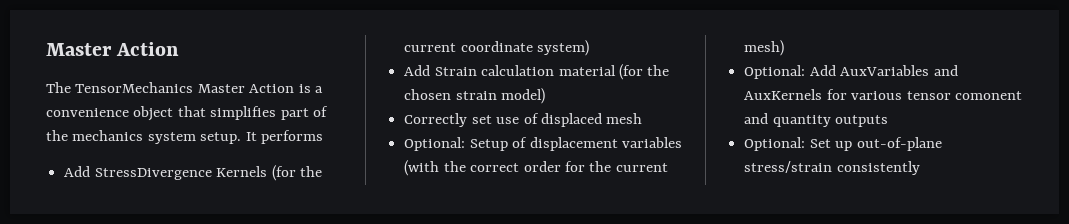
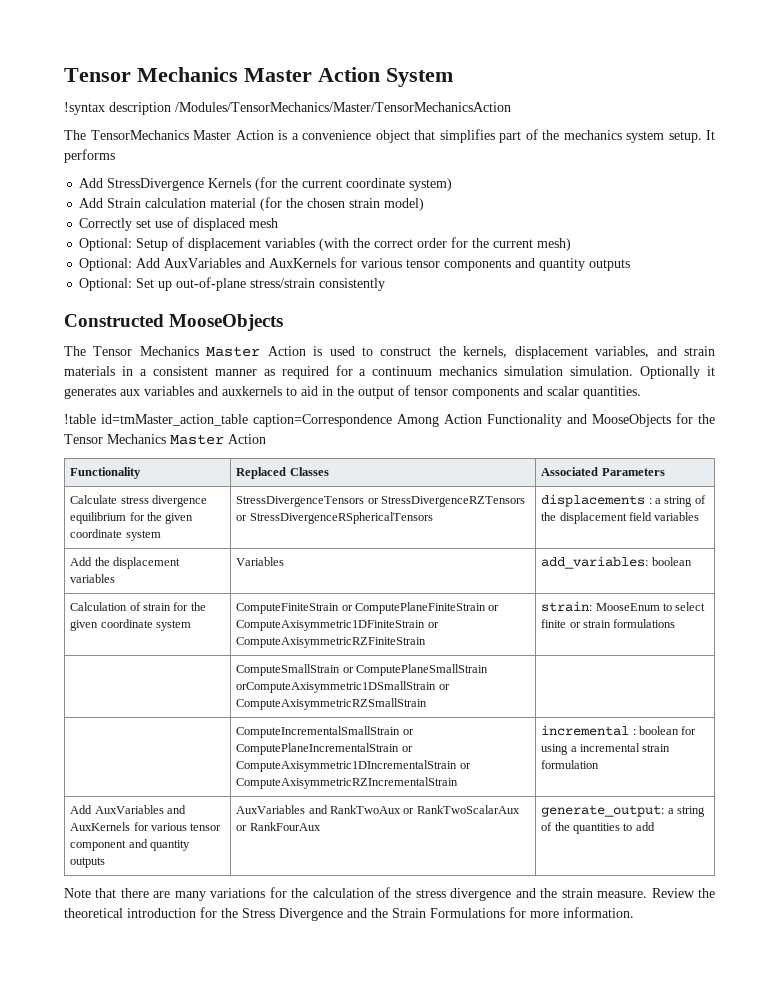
[46,42,180,56] Master Action -> [64,67,453,87] [64,102,511,115] Tensor Mechanics Master Action System // !syntax description /Modules/TensorMechanics/Master/TensorMechanicsAction
[954,91,1022,100] comonent -> [444,259,512,271] components
(920, 168) none -> [64,314,284,331] [64,346,716,359] [64,365,716,379] [64,385,641,399] [64,413,715,427] [64,434,266,445] [70,467,142,479] [236,467,329,479] [541,467,665,476] [70,495,207,507] [70,512,194,524] [70,529,161,541] [236,496,525,507] [236,512,433,524] [541,494,706,507] [541,512,700,524] [70,557,180,569] [70,574,116,583] [236,557,285,566] [541,556,692,569] [70,602,206,611] [70,619,191,631] [236,602,500,614] [236,620,439,631] [236,637,427,648] [541,601,706,612] [541,619,676,628] [236,664,488,676] [236,681,450,693] [236,698,428,710] [236,726,414,738] [236,743,413,755] [236,760,471,772] [236,777,459,789] [541,725,697,736] [541,743,671,755] [541,760,600,769] [70,805,186,814] [70,822,222,831] [70,839,190,851] [70,857,106,868] [236,805,520,814] [236,822,321,831] [541,805,705,817] [541,822,655,834] [64,887,716,901] [64,907,634,921] // Constructed MooseObjects // The Tensor Mechanics Master Action is used to construct the kernels, displacement variables, and strain materials in a consistent manner as required for a continuum mechanics simulation simulation. Optionally it generates aux variables and auxkernels to aid in the output of tensor components and scalar quantities. // !table id=tmMaster_action_table caption=Correspondence Among Action Functionality and MooseObjects for the Tensor Mechanics Master Action // Functionality | Replaced Classes | Associated Parameters // Calculate stress divergence equilibrium for the given coordinate system | StressDivergenceTensors or StressDivergenceRZTensors or StressDivergenceRSphericalTensors | displacements : a string of the displacement field variables // Add the displacement variables | Variables | add_variables: boolean // Calculation of strain for the given coordinate system | ComputeFiniteStrain or ComputePlaneFiniteStrain or ComputeAxisymmetric1DFiniteStrain or ComputeAxisymmetricRZFiniteStrain | strain: MooseEnum to select finite or strain formulations // | ComputeSmallStrain or ComputePlaneSmallStrain orComputeAxisymmetric1DSmallStrain or ComputeAxisymmetricRZSmallStrain | // | ComputeIncrementalSmallStrain or ComputePlaneIncrementalStrain or ComputeAxisymmetric1DIncrementalStrain or ComputeAxisymmetricRZIncrementalStrain | incremental : boolean for using a incremental strain formulation // Add AuxVariables and AuxKernels for various tensor component and quantity outputs | AuxVariables and RankTwoAux or RankTwoScalarAux or RankFourAux | generate_output: a string of the quantities to add // Note that there are many variations for the calculation of the stress divergence and the strain measure. Review the theoretical introduction for the Stress Divergence and the Strain Formulations for more information.

